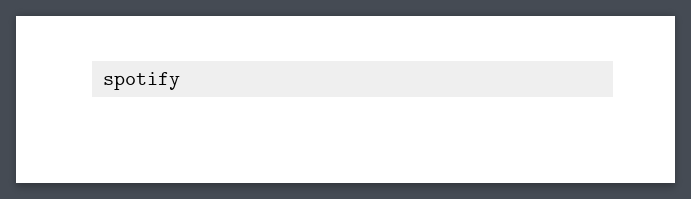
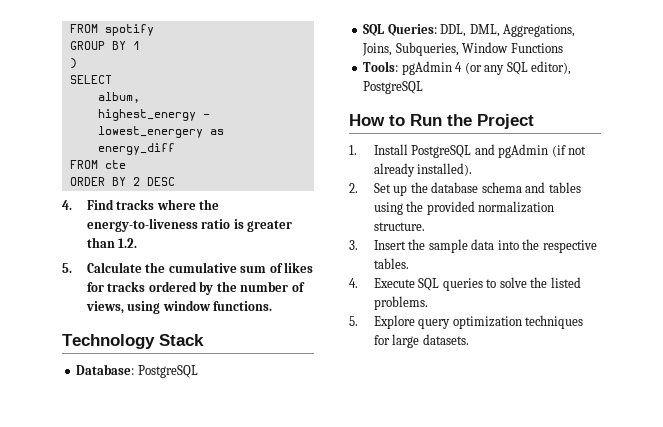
(102, 81) none -> [69,24,98,33] FROM
(180, 81) none -> [69,41,140,50] [69,58,77,69] [69,75,112,84] [97,92,140,103] [97,109,210,121] [97,126,224,138] [97,143,175,155] [69,160,126,169] [69,177,175,186] [62,199,220,210] [86,218,293,232] [86,237,138,248] [62,262,314,273] [86,281,305,295] [85,300,273,314] [62,334,204,349] [76,364,198,378] [363,24,576,37] [362,42,563,56] [363,61,572,75] [363,81,424,94] [349,114,534,129] [349,144,587,158] [373,163,473,177] [349,182,581,196] [373,201,555,215] [373,222,425,231] [349,239,597,253] [373,258,409,269] [349,277,581,291] [373,296,428,310] [349,315,584,329] [373,334,469,348] // GROUP BY 1 // ) // SELECT // album, // highest_energy - lowest_energery as energy_diff // FROM cte // ORDER BY 2 DESC // 4. Find tracks where the energy-to-liveness ratio is greater than 1.2. // 5. Calculate the cumulative sum of likes for tracks ordered by the number of views, using window functions. // Technology Stack // Database: PostgreSQL // SQL Queries: DDL, DML, Aggregations, Joins, Subqueries, Window Functions // Tools: pgAdmin 4 (or any SQL editor), PostgreSQL // How to Run the Project // 1. Install PostgreSQL and pgAdmin (if not already installed). // 2. Set up the database schema and tables using the provided normalization structure. // 3. Insert the sample data into the respective tables. // 4. Execute SQL queries to solve the listed problems. // 5. Explore query optimization techniques for large datasets.

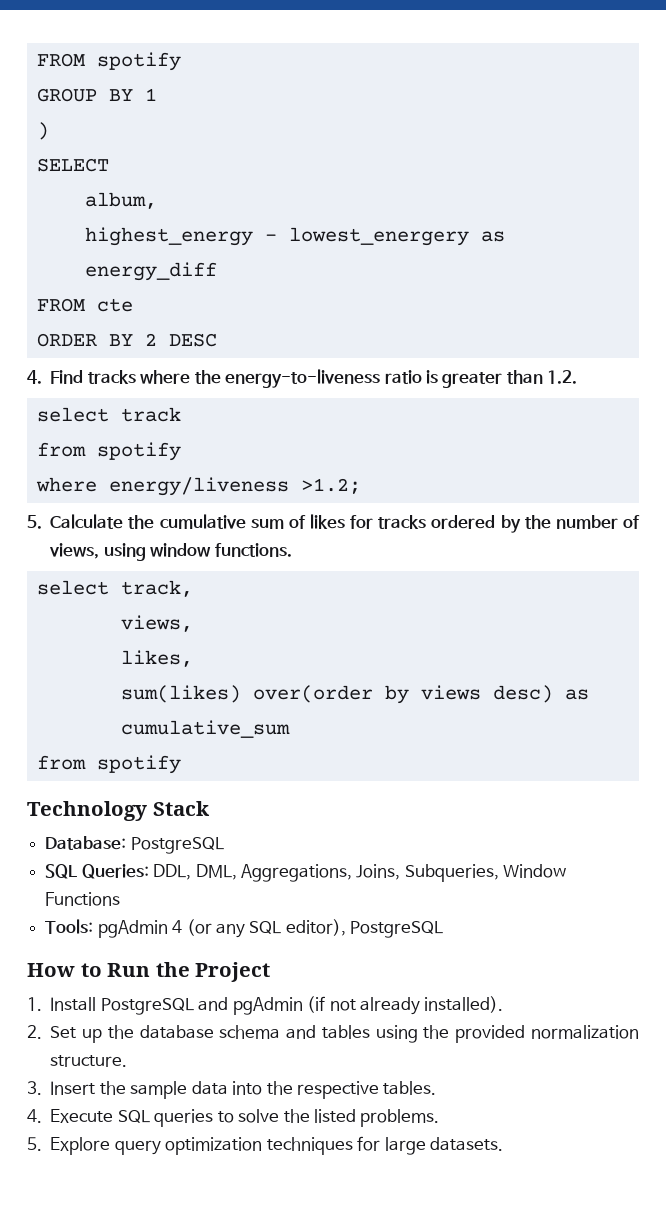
(138, 243) none -> [36,407,181,422] [36,442,181,461] [35,477,361,496] // select track // from spotify // where energy/liveness >1.2;
(273, 306) none -> [36,580,193,597] [120,615,193,632] [120,650,193,667] [120,685,589,704] [120,720,290,738] [36,755,181,774] // select track, // views, // likes, // sum(likes) over(order by views desc) as cumulative_sum // from spotify

